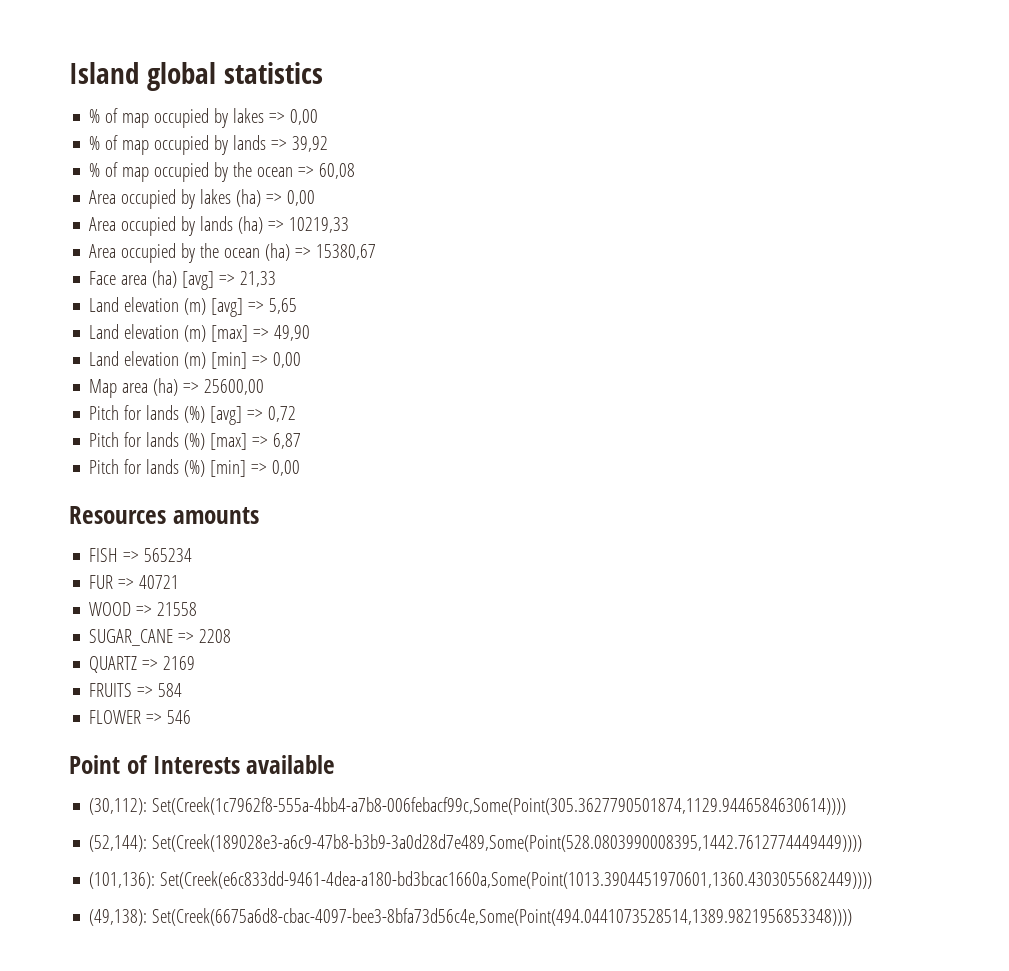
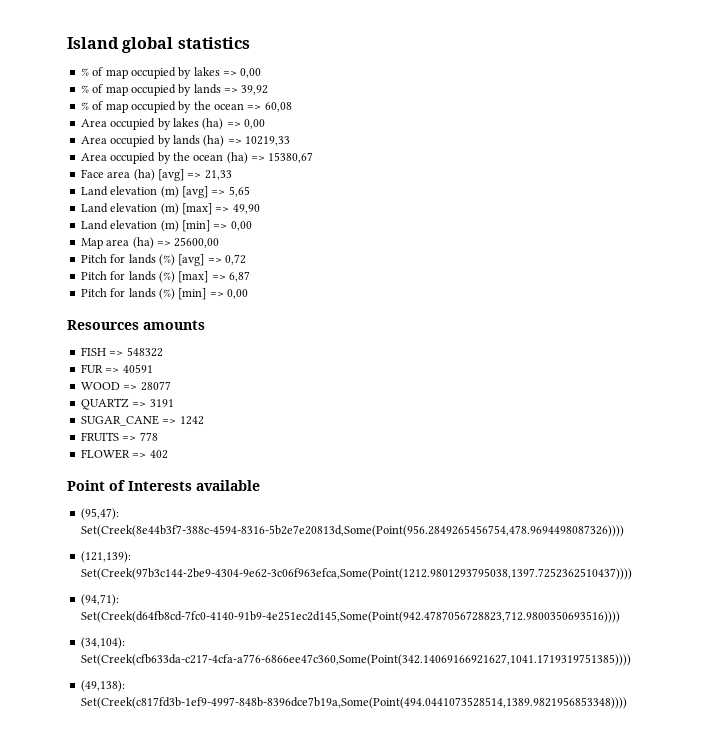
[144,548,193,562] 565234 -> [126,347,163,357] 548322
[139,575,180,589] 40721 -> [122,364,153,373] 40591
[157,602,198,616] [89,629,232,646] [89,656,196,673] 21558 // SUGAR_CANE => 2208 // QUARTZ => 2169 -> [140,381,171,391] [80,398,174,410] [80,415,204,426] 28077 // QUARTZ => 3191 // SUGAR_CANE => 1242
[158,683,183,697] 584 -> [139,432,158,441] 778
[167,710,192,724] 546 -> [149,450,168,459] 402
[89,797,847,815] [89,834,863,852] [89,871,873,889] (30,112): Set(Creek(1c7962f8-555a-4bb4-a7b8-006febacf99c,Some(Point(305.3627790501874,1129.9446584630614)))) // (52,144): Set(Creek(189028e3-a6c9-47b8-b3b9-3a0d28d7e489,Some(Point(528.0803990008395,1442.7612774449449)))) // (101,136): Set(Creek(e6c833dd-9461-4dea-a180-bd3bcac1660a,Some(Point(1013.3904451970601,1360.4303055682449)))) -> [80,508,119,520] [80,525,624,537] [80,551,131,563] [80,568,632,580] [80,594,119,606] [80,611,620,623] [80,637,125,649] [80,654,631,666] (95,47): Set(Creek(8e44b3f7-388c-4594-8316-5b2e7e20813d,Some(Point(956.2849265456754,478.9694498087326)))) // (121,139): Set(Creek(97b3c144-2be9-4304-9e62-3c06f963efca,Some(Point(1212.9801293795038,1397.7252362510437)))) // (94,71): Set(Creek(d64fb8cd-7fc0-4140-91b9-4e251ec2d145,Some(Point(942.4787056728823,712.9800350693516)))) // (34,104): Set(Creek(cfb633da-c217-4cfa-a776-6866ee47c360,Some(Point(342.14069166921627,1041.1719319751385))))
[152,908,853,926] Set(Creek(6675a6d8-cbac-4097-bee3-8bfa73d56c4e,Some(Point(494.0441073528514,1389.9821956853348)))) -> [80,697,627,709] Set(Creek(c817fd3b-1ef9-4997-848b-8396dce7b19a,Some(Point(494.0441073528514,1389.9821956853348))))

